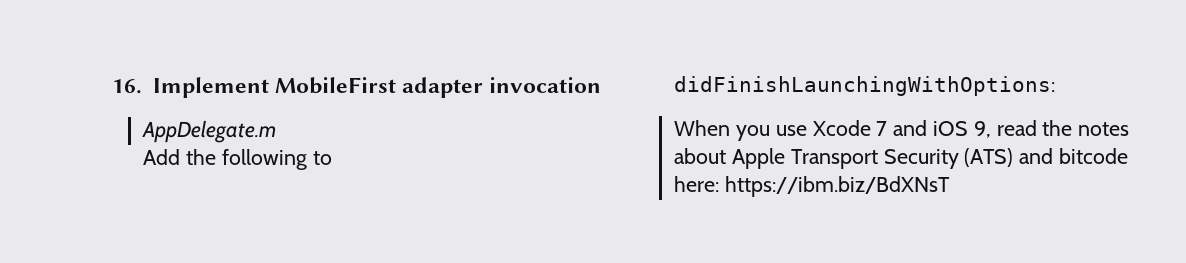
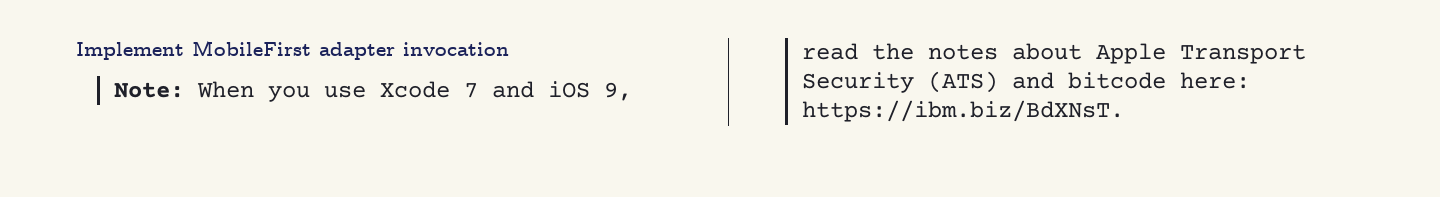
[112,79,142,94] 16. -> (76, 51) none
[142,120,277,143] [143,149,332,170] [674,76,1056,96] AppDelegate.m // Add the following to didFinishLaunchingWithOptions: // -> [113,82,184,98] Note:
[725,176,951,197] https://ibm.biz/BdXNsT -> [801,100,1124,122] https://ibm.biz/BdXNsT.

